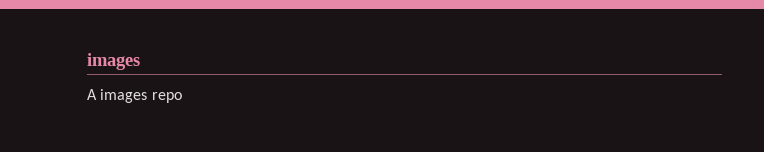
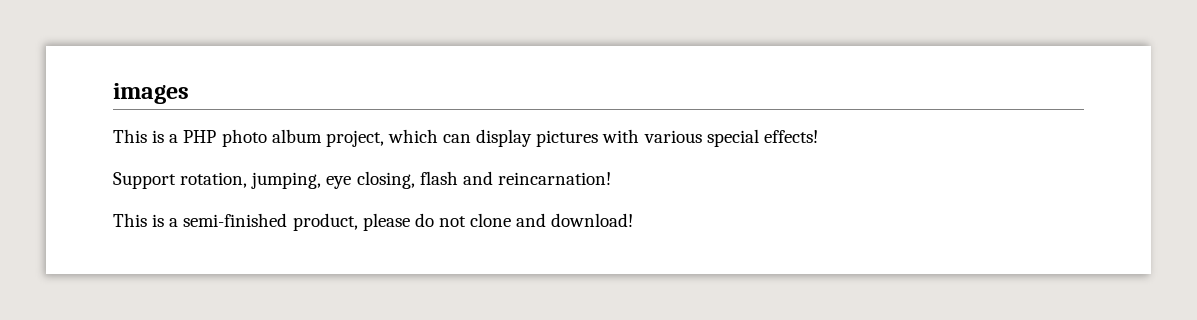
[87,89,182,103] A images repo -> [113,129,818,147] [113,171,611,189] [113,213,634,231] This is a PHP photo album project, which can display pictures with various special effects! // Support rotation, jumping, eye closing, flash and reincarnation! // This is a semi-finished product, please do not clone and download!

